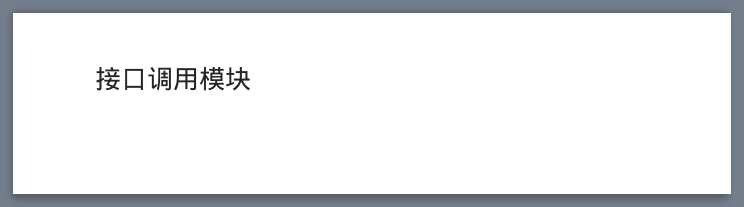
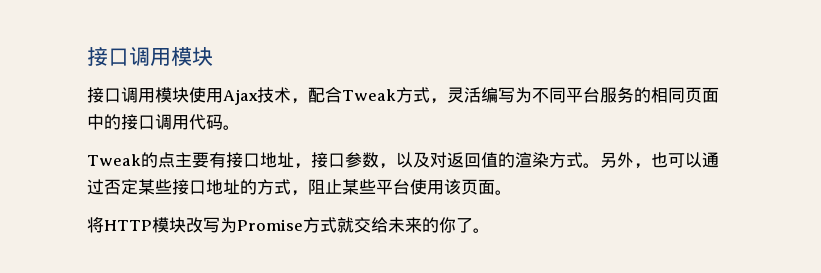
[95,66,251,91] 接口调用模块 -> [87,47,213,66] [87,87,719,105] [87,114,240,130] [87,152,719,169] [87,179,512,196] [87,217,490,233] 接口调用模块 // 接口调用模块使用Ajax技术，配合Tweak方式，灵活编写为不同平台服务的相同页面中的接口调用代码。 // Tweak的点主要有接口地址，接口参数，以及对返回值的渲染方式。另外，也可以通过否定某些接口地址的方式，阻止某些平台使用该页面。 // 将HTTP模块改写为Promise方式就交给未来的你了。

